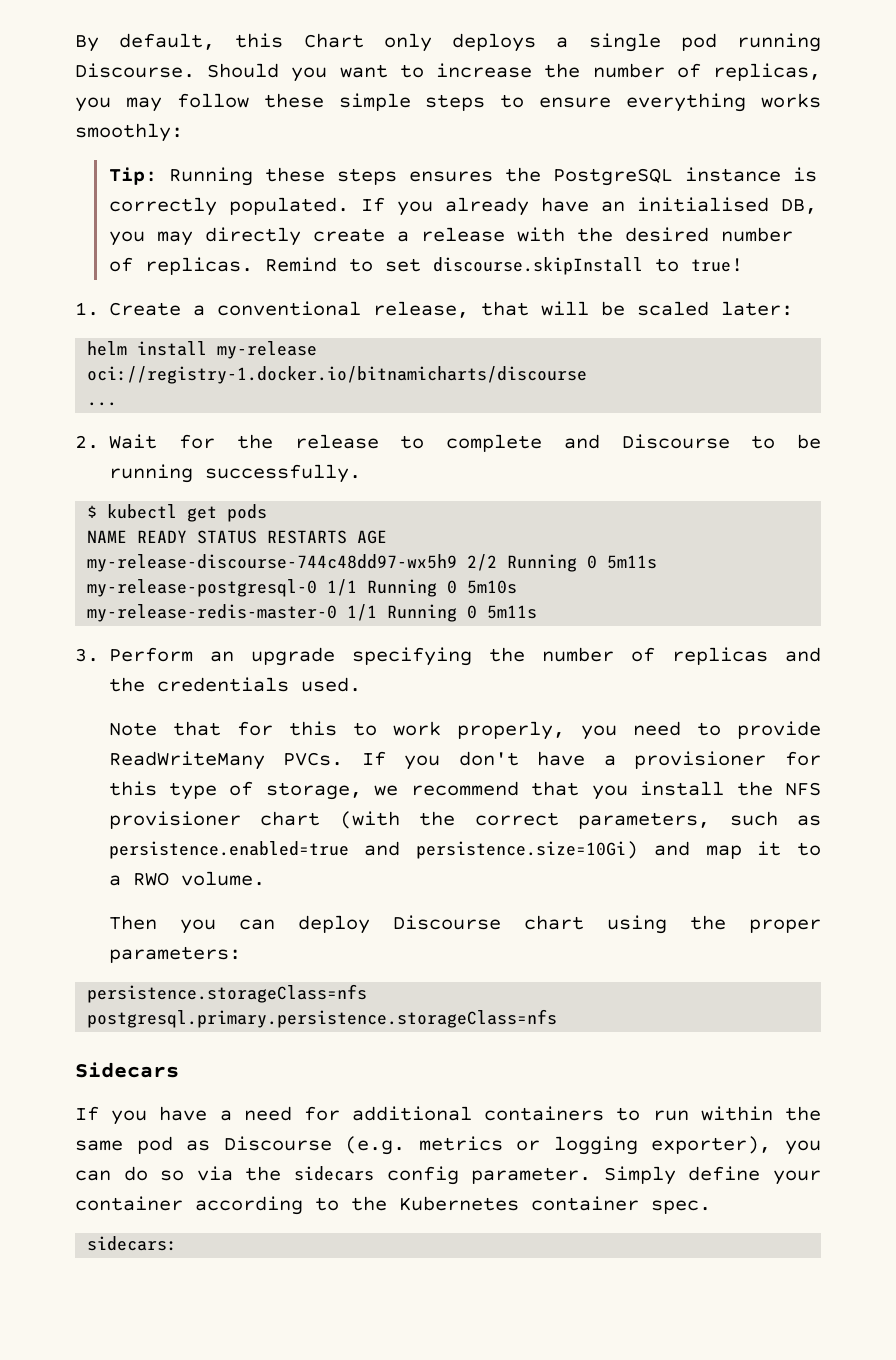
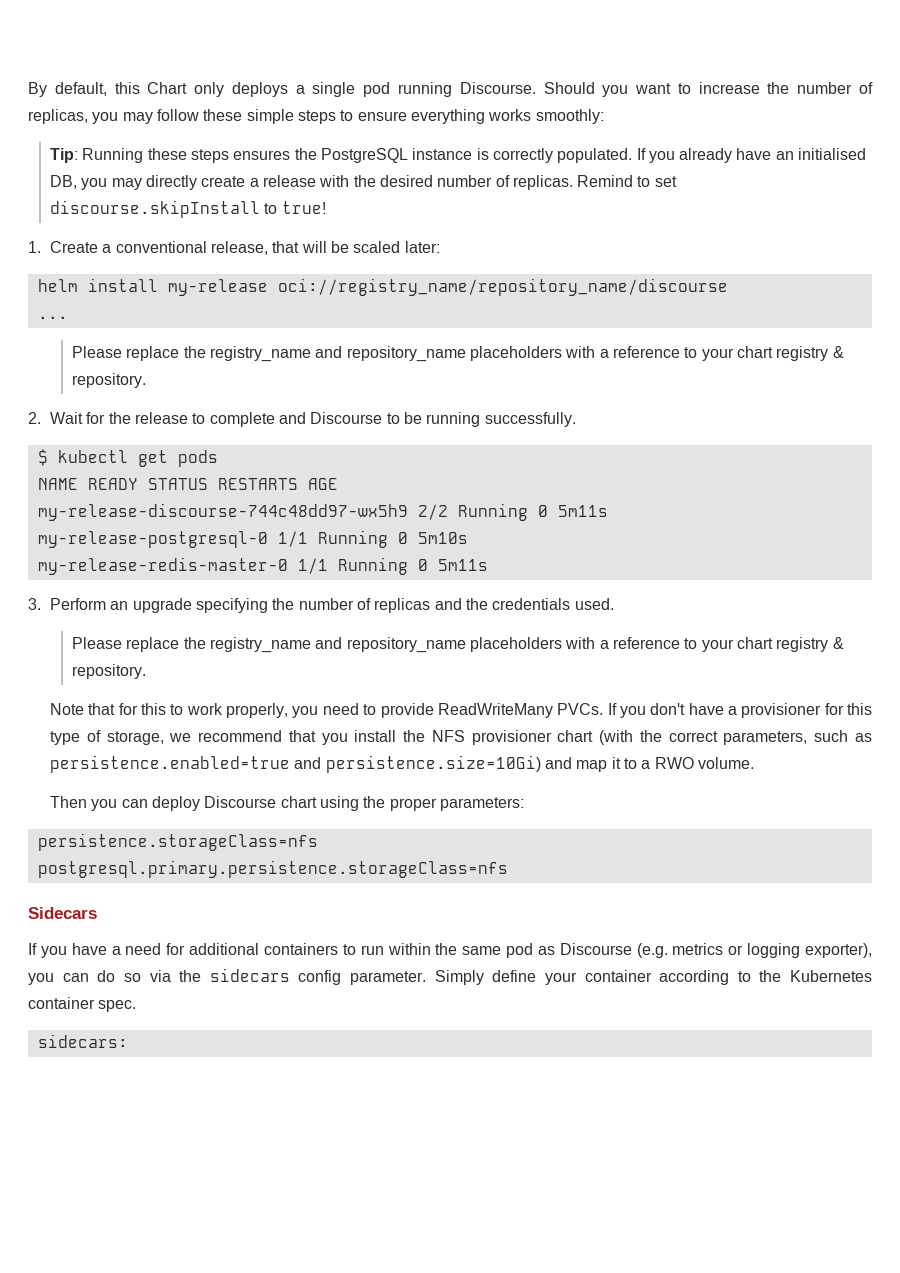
[87,366,588,384] oci://registry-1.docker.io/bitnamicharts/discourse -> [277,278,728,296] oci://registry_name/repository_name/discourse
(118, 404) none -> [72,346,844,362] [72,373,147,388] // Please replace the registry_name and repository_name placeholders with a reference to your chart registry & repository.
(362, 684) none -> [72,637,844,653] [72,664,147,679] // Please replace the registry_name and repository_name placeholders with a reference to your chart registry & repository.

